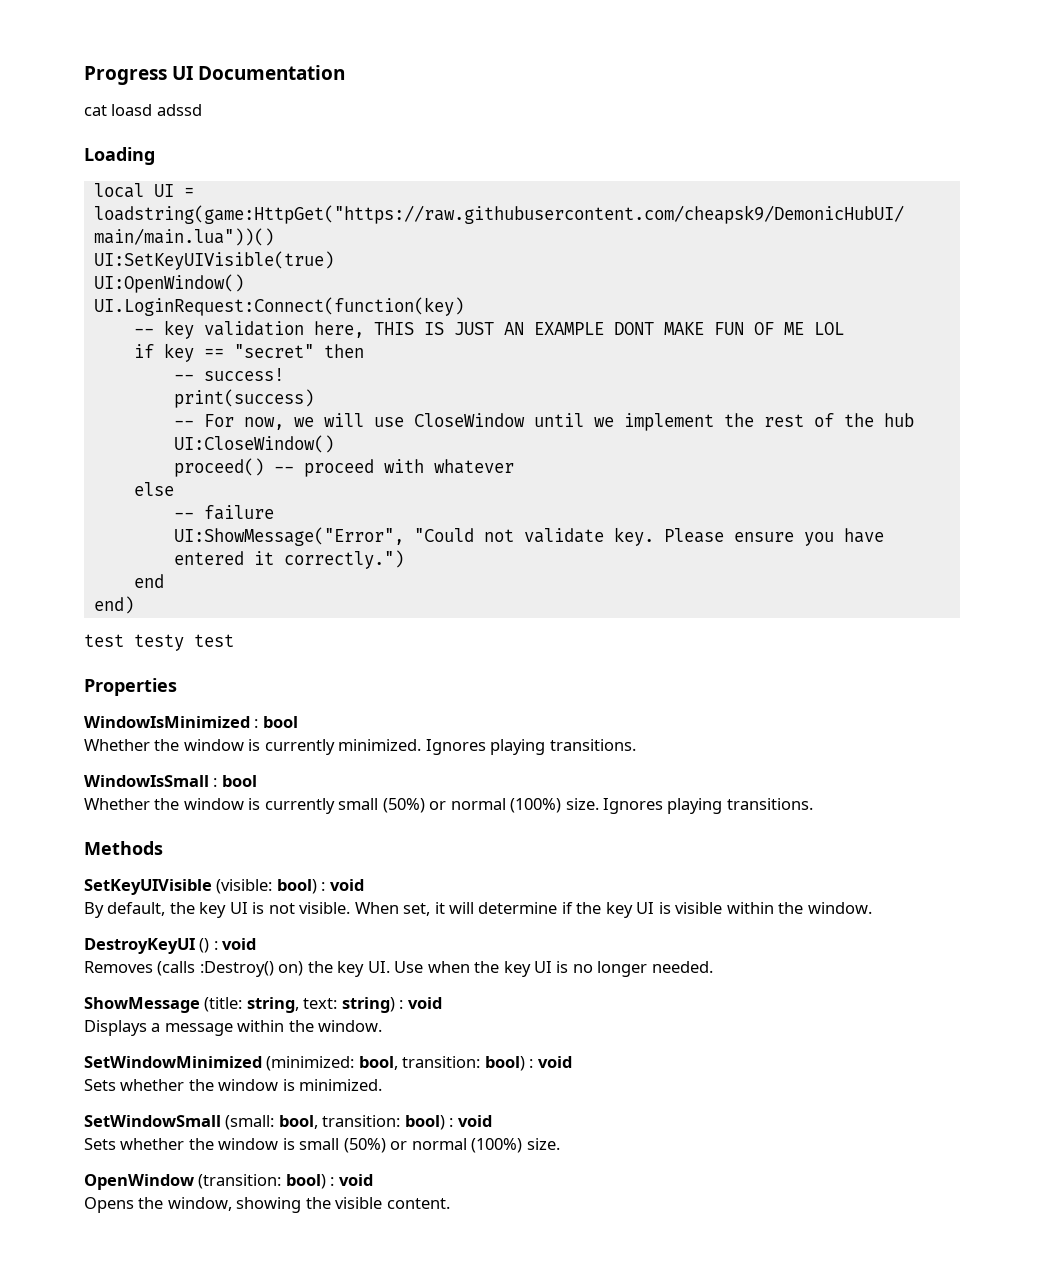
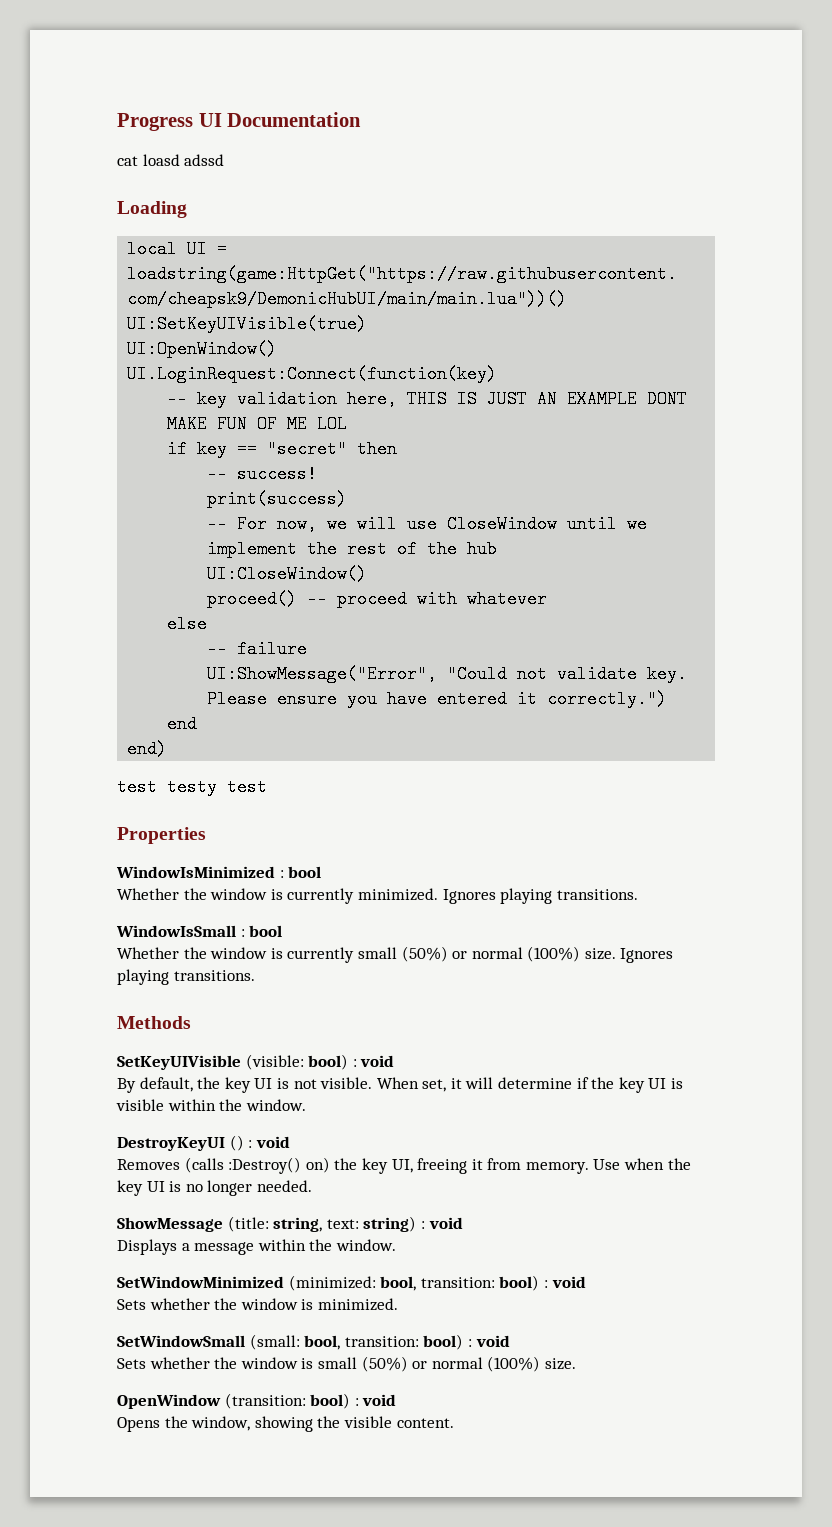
[367,961,390,973] UI. -> [391,1158,589,1174] UI, freeing it from memory.

